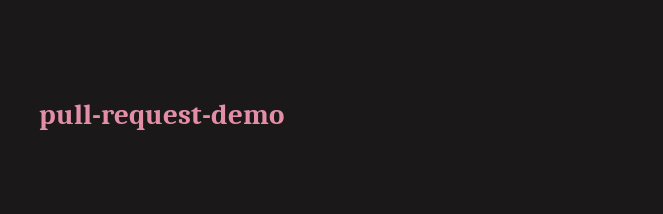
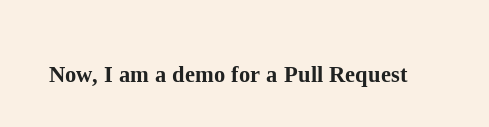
[39,104,284,130] pull-request-demo -> [49,66,408,87] Now, I am a demo for a Pull Request

